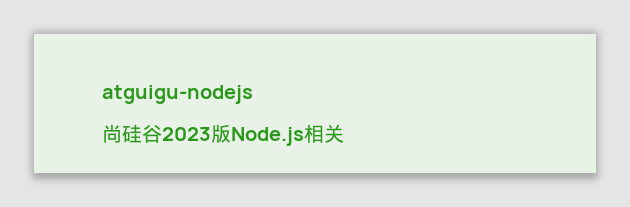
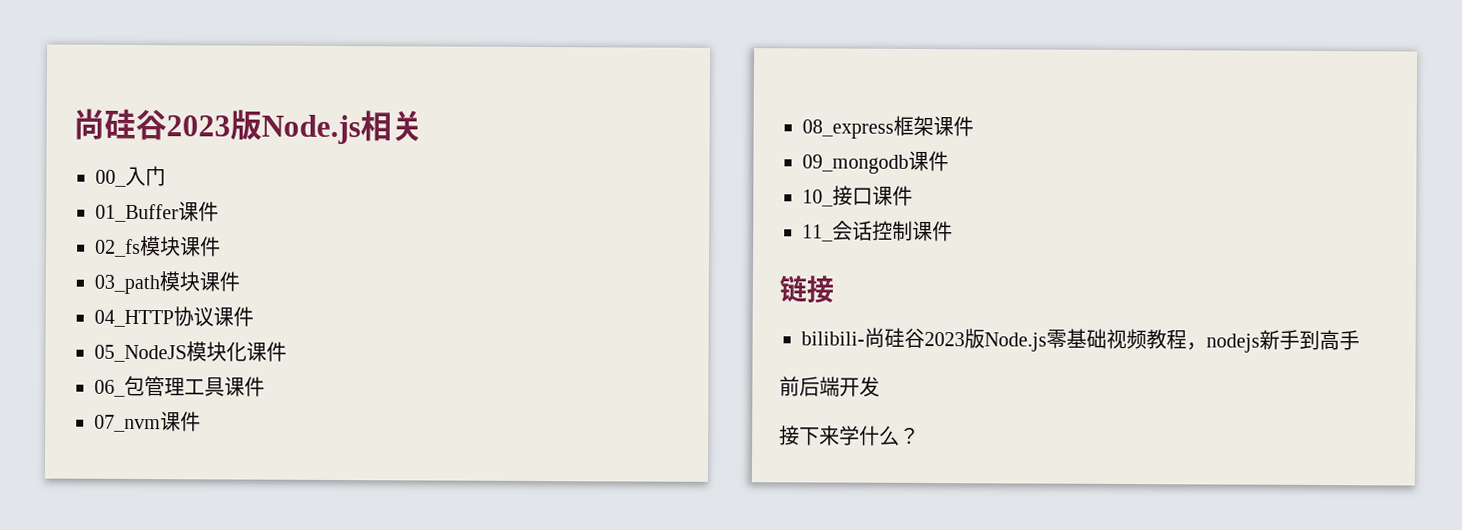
[102,85,253,104] atguigu-nodejs // -> (73, 124) none
(344, 133) none -> [95,166,166,187] [95,201,219,223] [95,236,221,258] [94,271,240,295] [94,306,254,328] [94,341,287,363] [94,375,265,397] [94,411,201,433] [802,115,974,139] [802,150,949,174] [802,185,913,207] [802,220,953,242] [779,275,834,304] [801,327,1360,353] [779,376,880,397] [779,425,920,446] // 00_入门 // 01_Buffer课件 // 02_fs模块课件 // 03_path模块课件 // 04_HTTP协议课件 // 05_NodeJS模块化课件 // 06_包管理工具课件 // 07_nvm课件 // 08_express框架课件 // 09_mongodb课件 // 10_接口课件 // 11_会话控制课件 // 链接 // bilibili-尚硅谷2023版Node.js零基础视频教程，nodejs新手到高手 // 前后端开发 // 接下来学什么？

